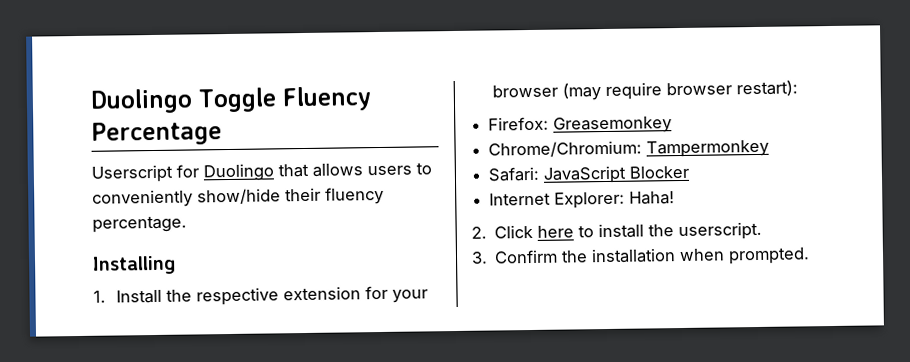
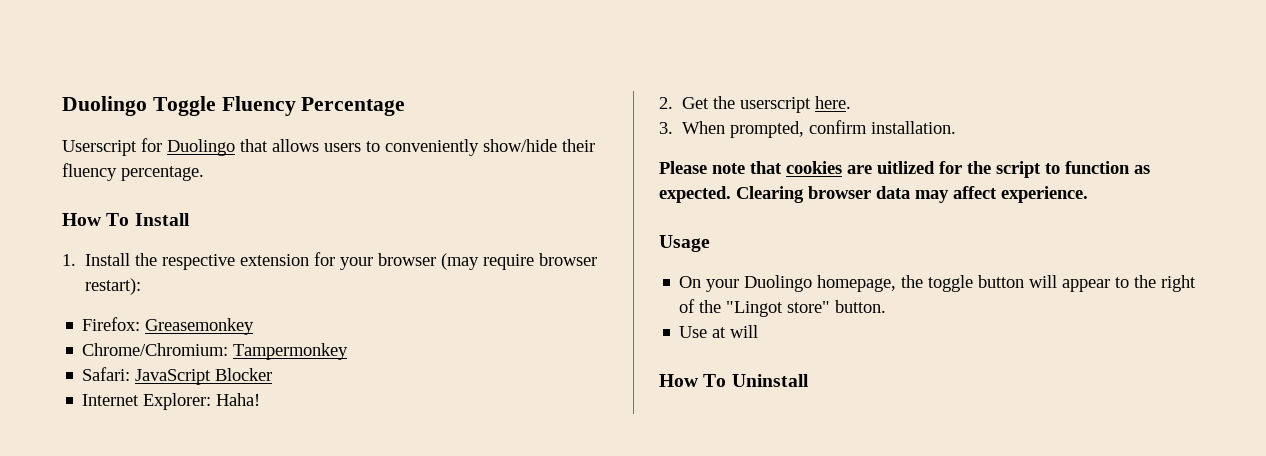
[92,255,176,275] Installing -> [62,213,190,226] How To Install
[494,221,763,241] [471,247,811,265] Click here to install the userscript. // 3. Confirm the installation when prompted. -> [682,96,852,113] [659,120,957,138] [659,161,1150,178] [659,186,1088,203] [659,235,710,252] [679,275,1197,292] [679,299,887,317] [679,325,759,338] [659,374,809,387] Get the userscript here. // 3. When prompted, confirm installation. // Please note that cookies are uitlized for the script to function as expected. Clearing browser data may affect experience. // Usage // On your Duolingo homepage, the toggle button will appear to the right of the "Lingot store" button. // Use at will // How To Uninstall

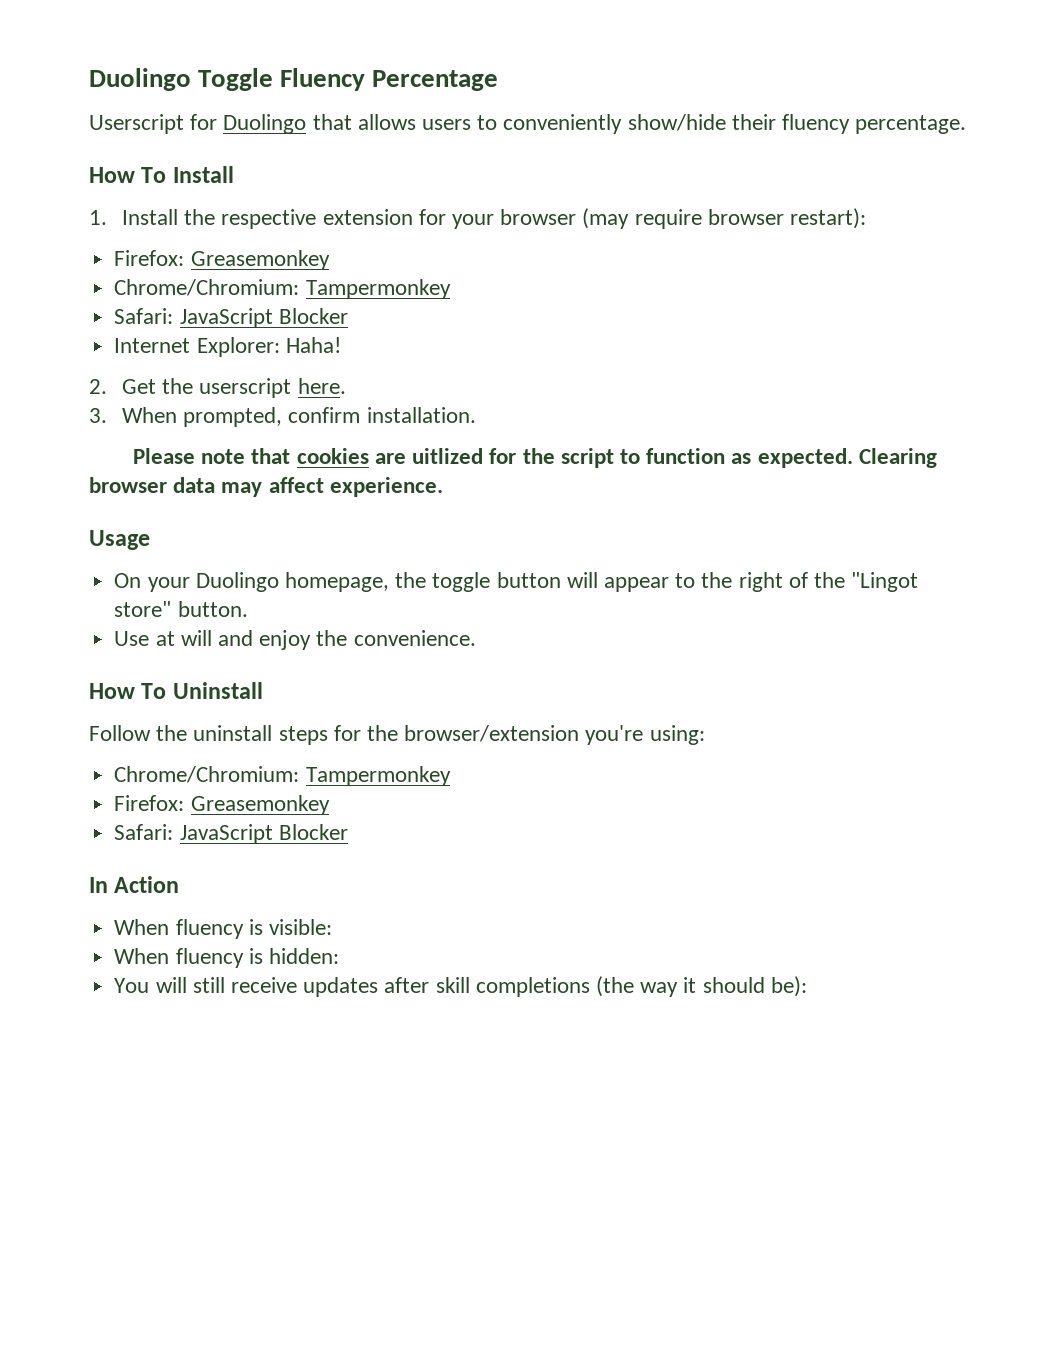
(759, 331) none -> [217,630,476,650] and enjoy the convenience.
(809, 380) none -> [89,725,705,745] [114,766,451,786] [114,795,330,815] [114,824,348,844] [89,876,180,893] [114,919,332,939] [114,948,339,968] [114,976,807,997] // Follow the uninstall steps for the browser/extension you're using: // Chrome/Chromium: Tampermonkey // Firefox: Greasemonkey // Safari: JavaScript Blocker // In Action // When fluency is visible: // When fluency is hidden: // You will still receive updates after skill completions (the way it should be):

